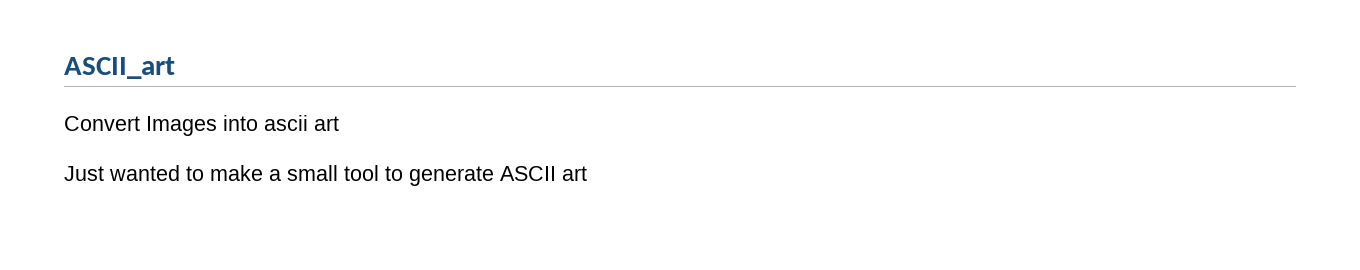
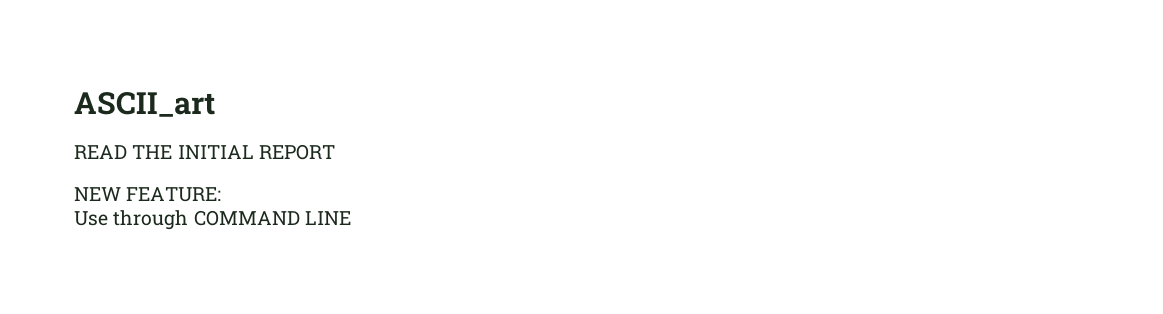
[64,115,339,136] [64,165,587,186] Convert Images into ascii art // Just wanted to make a small tool to generate ASCII art -> [74,144,335,160] [74,187,222,202] [74,210,351,230] READ THE INITIAL REPORT // NEW FEATURE: // Use through COMMAND LINE

